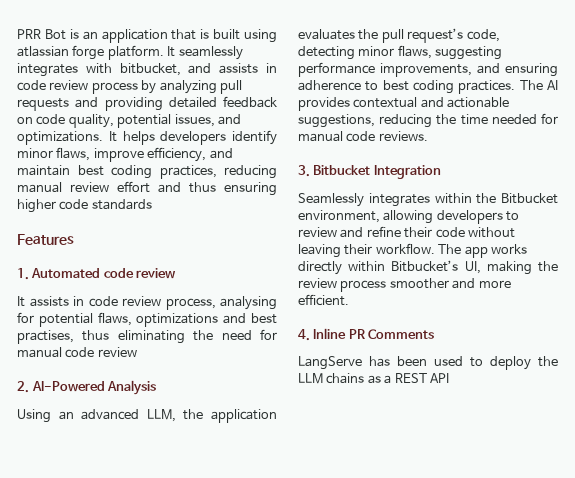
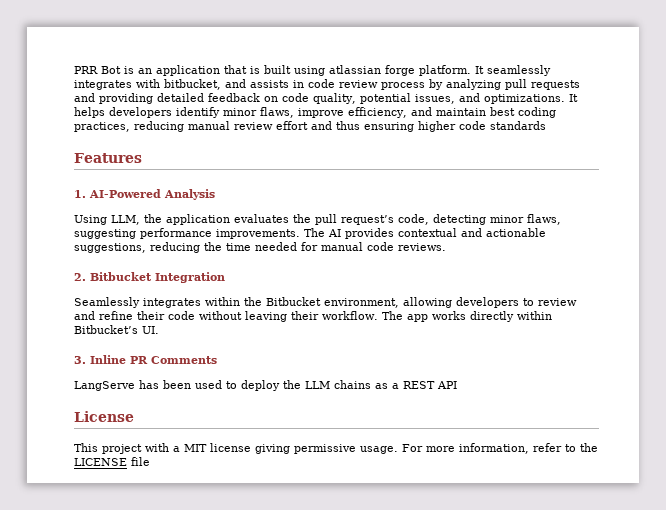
[31,268,177,279] [17,296,277,310] [17,312,277,327] [17,329,277,344] [17,347,137,358] [17,381,29,393] Automated code review // It assists in code review process, analysing for potential flaws, optimizations and best practises, thus eliminating the need for manual code review // 2. -> (86, 194) none
[58,409,140,420] an advanced -> (107, 220) none
[380,63,558,77] [298,80,516,94] improvements, and ensuring adherence to best coding practices. -> [216,229,300,239] improvements.
[298,165,310,177] 3. -> [74,273,86,281] 2.
[464,261,558,275] [298,278,511,292] [298,294,349,306] [298,329,310,341] UI, making the review process smoother and more efficient. // 4. -> [142,326,159,334] [74,356,86,364] UI. // 3.
(449, 378) none -> [74,411,134,422] [74,443,598,454] [74,457,150,466] // License // This project with a MIT license giving permissive usage. For more information, refer to the LICENSE file

